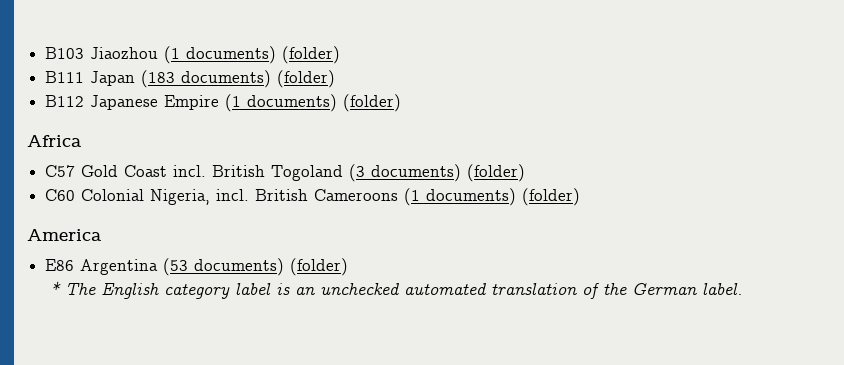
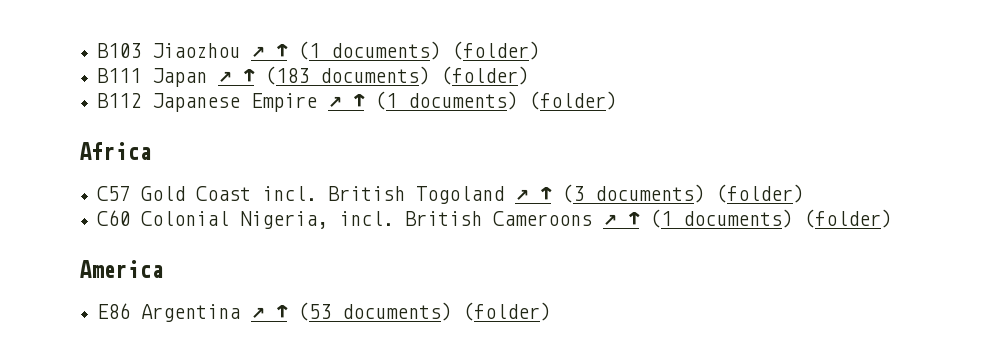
(159, 53) none -> [251,44,289,58] ↗ ↑
(136, 78) none -> [218,69,256,83] ↗ ↑
(220, 102) none -> [328,94,366,108] ↗ ↑
(344, 173) none -> [515,187,553,201] ↗ ↑
(399, 195) none -> [603,212,641,226] ↗ ↑
(159, 267) none -> [251,305,289,319] ↗ ↑
[49,281,743,299] // * The English category label is an unchecked automated translation of the German label. -> (552, 311) none

